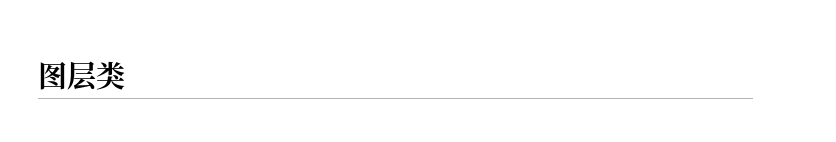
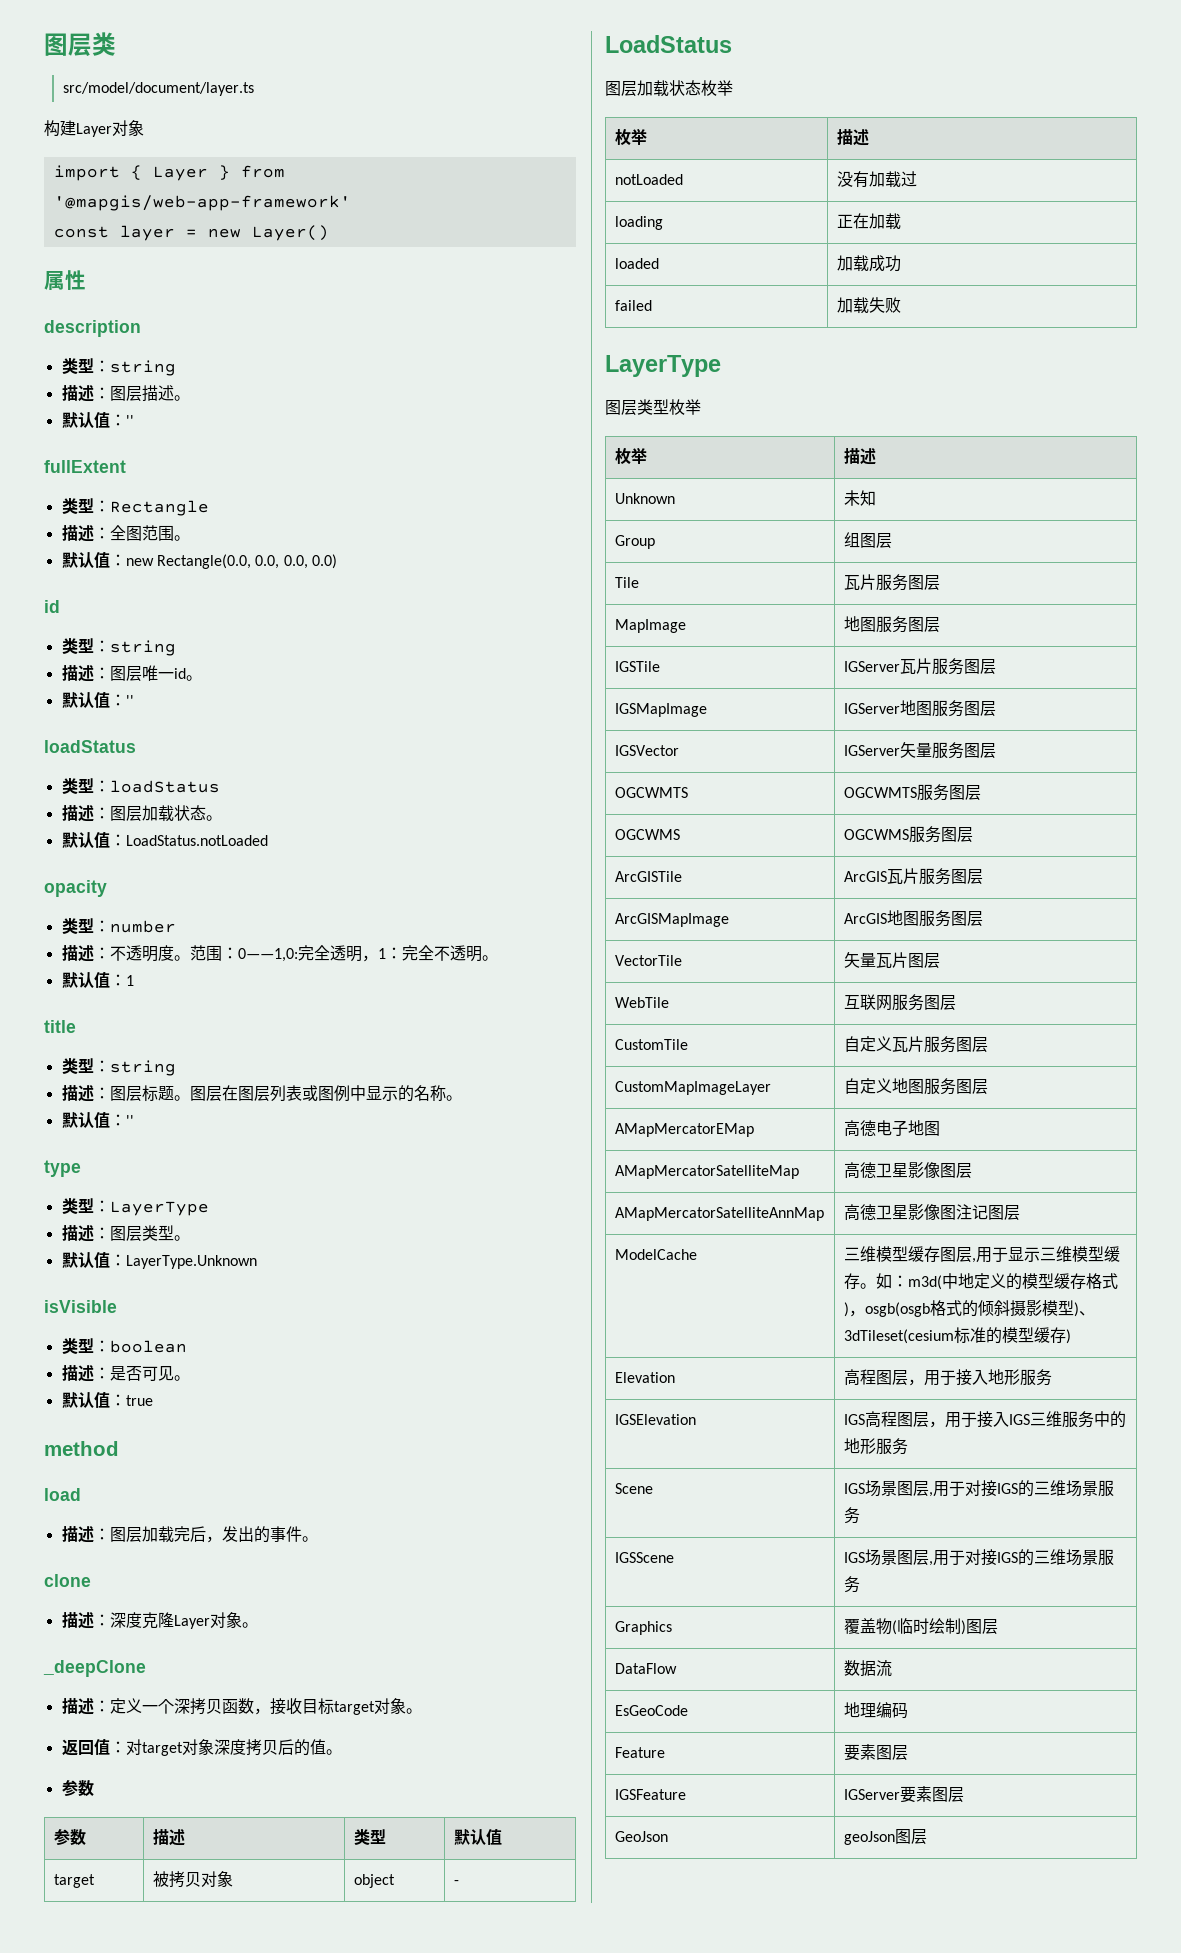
[38,61,125,91] 图层类 -> [44,32,116,57] [63,82,255,96] [44,120,144,137] [53,165,285,181] [53,195,351,211] [53,225,329,241] [44,270,86,290] [44,320,141,337] [61,358,176,376] [61,385,190,402] [61,412,134,428] [44,460,126,473] [61,498,209,516] [61,525,190,542] [61,552,337,569] [44,600,60,613] [61,638,176,656] [61,665,202,682] [61,692,134,708] [44,740,136,753] [61,778,220,794] [61,805,222,822] [61,832,268,848] [44,880,107,897] [61,918,176,934] [61,945,498,962] [61,972,134,988] [44,1020,76,1033] [61,1058,176,1076] [61,1085,462,1102] [61,1112,134,1128] [44,1160,81,1177] [61,1198,209,1216] [61,1225,190,1242] [61,1252,257,1269] [44,1300,117,1313] [61,1338,187,1354] [61,1365,190,1382] [61,1392,153,1408] [44,1441,119,1456] [44,1488,81,1501] [61,1526,318,1543] [44,1574,91,1587] [61,1612,258,1629] [43,1660,146,1677] [61,1698,422,1715] [61,1739,342,1756] [61,1780,94,1797] [53,1829,86,1846] [152,1829,185,1846] [353,1829,386,1845] [453,1829,502,1845] [53,1874,95,1888] [152,1871,233,1888] [353,1874,395,1888] [453,1880,459,1885] [605,35,732,53] [605,80,733,97] [614,128,647,146] [836,129,869,146] [614,174,683,185] [836,171,917,188] [614,216,663,230] [836,213,901,230] [614,258,659,269] [836,255,901,272] [614,300,652,311] [836,297,901,314] [605,355,721,377] [605,399,701,415] [614,447,647,465] [843,448,876,465] [614,493,675,504] [843,490,876,506] [614,535,655,549] [843,532,892,548] [614,577,639,588] [843,574,940,591] [614,619,686,633] [843,616,940,633] [614,661,660,672] [843,658,996,675] [614,703,707,717] [843,700,996,717] [614,745,679,756] [843,742,996,759] [614,787,688,798] [843,784,981,801] [614,829,680,840] [843,826,973,843] [614,871,682,882] [843,868,983,885] [614,913,729,927] [843,910,983,927] [614,955,682,966] [843,952,940,968] [614,997,669,1008] [843,994,956,1011] [614,1039,688,1050] [843,1036,988,1053] [614,1081,771,1095] [843,1078,988,1095] [614,1123,754,1137] [843,1120,940,1137] [614,1165,799,1179] [843,1162,972,1179] [614,1207,824,1221] [843,1204,1020,1221] [614,1249,697,1260] [843,1246,1120,1263] [843,1273,1118,1290] [843,1300,1095,1317] [843,1327,1071,1344] [614,1372,675,1383] [843,1369,1052,1386] [614,1414,696,1425] [843,1411,1126,1428] [843,1438,908,1455] [614,1483,653,1494] [843,1480,1114,1497] [843,1507,860,1524] [614,1552,674,1563] [843,1549,1114,1566] [843,1576,860,1593] [614,1621,672,1635] [843,1618,998,1635] [614,1663,677,1674] [843,1660,892,1677] [614,1705,688,1716] [843,1702,908,1719] [614,1747,665,1758] [843,1744,908,1761] [614,1789,686,1800] [843,1786,964,1803] [614,1831,668,1842] [843,1829,927,1845] 图层类 // src/model/document/layer.ts // 构建Layer对象 // import { Layer } from '@mapgis/web-app-framework' // const layer = new Layer() // 属性 // description // 类型：string // 描述：图层描述。 // 默认值：'' // fullExtent // 类型：Rectangle // 描述：全图范围。 // 默认值：new Rectangle(0.0, 0.0, 0.0, 0.0) // id // 类型：string // 描述：图层唯一id。 // 默认值：'' // loadStatus // 类型：loadStatus // 描述：图层加载状态。 // 默认值：LoadStatus.notLoaded // opacity // 类型：number // 描述：不透明度。范围：0——1,0:完全透明，1：完全不透明。 // 默认值：1 // title // 类型：string // 描述：图层标题。图层在图层列表或图例中显示的名称。 // 默认值：'' // type // 类型：LayerType // 描述：图层类型。 // 默认值：LayerType.Unknown // isVisible // 类型：boolean // 描述：是否可见。 // 默认值：true // method // load // 描述：图层加载完后，发出的事件。 // clone // 描述：深度克隆Layer对象。 // _deepClone // 描述：定义一个深拷贝函数，接收目标target对象。 // 返回值：对target对象深度拷贝后的值。 // 参数 // 参数 | 描述 | 类型 | 默认值 // target | 被拷贝对象 | object | - // LoadStatus // 图层加载状态枚举 // 枚举 | 描述 // notLoaded | 没有加载过 // loading | 正在加载 // loaded | 加载成功 // failed | 加载失败 // LayerType // 图层类型枚举 // 枚举 | 描述 // Unknown | 未知 // Group | 组图层 // Tile | 瓦片服务图层 // MapImage | 地图服务图层 // IGSTile | IGServer瓦片服务图层 // IGSMapImage | IGServer地图服务图层 // IGSVector | IGServer矢量服务图层 // OGCWMTS | OGCWMTS服务图层 // OGCWMS | OGCWMS服务图层 // ArcGISTile | ArcGIS瓦片服务图层 // ArcGISMapImage | ArcGIS地图服务图层 // VectorTile | 矢量瓦片图层 // WebTile | 互联网服务图层 // CustomTile | 自定义瓦片服务图层 // CustomMapImageLayer | 自定义地图服务图层 // AMapMercatorEMap | 高德电子地图 // AMapMercatorSatelliteMap | 高德卫星影像图层 // AMapMercatorSatelliteAnnMap | 高德卫星影像图注记图层 // ModelCache | 三维模型缓存图层,用于显示三维模型缓存。如：m3d(中地定义的模型缓存格式)，osgb(osgb格式的倾斜摄影模型)、3dTileset(cesium标准的模型缓存) // Elevation | 高程图层，用于接入地形服务 // IGSElevation | IGS高程图层，用于接入IGS三维服务中的地形服务 // Scene | IGS场景图层,用于对接IGS的三维场景服务 // IGSScene | IGS场景图层,用于对接IGS的三维场景服务 // Graphics | 覆盖物(临时绘制)图层 // DataFlow | 数据流 // EsGeoCode | 地理编码 // Feature | 要素图层 // IGSFeature | IGServer要素图层 // GeoJson | geoJson图层

